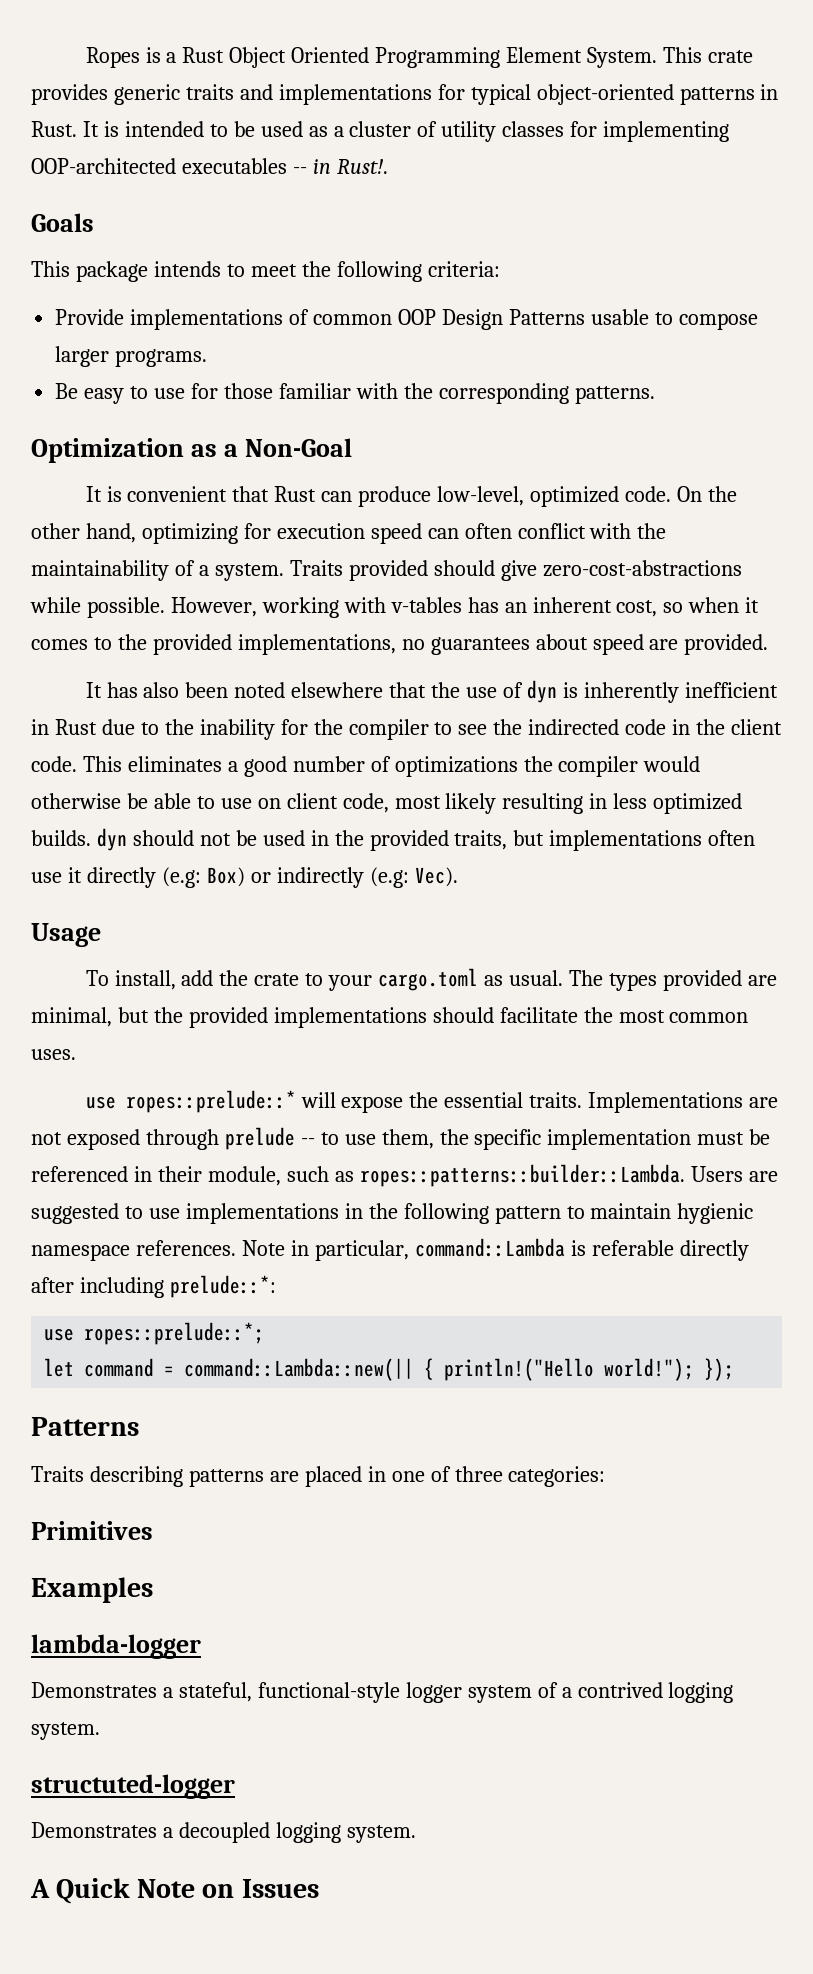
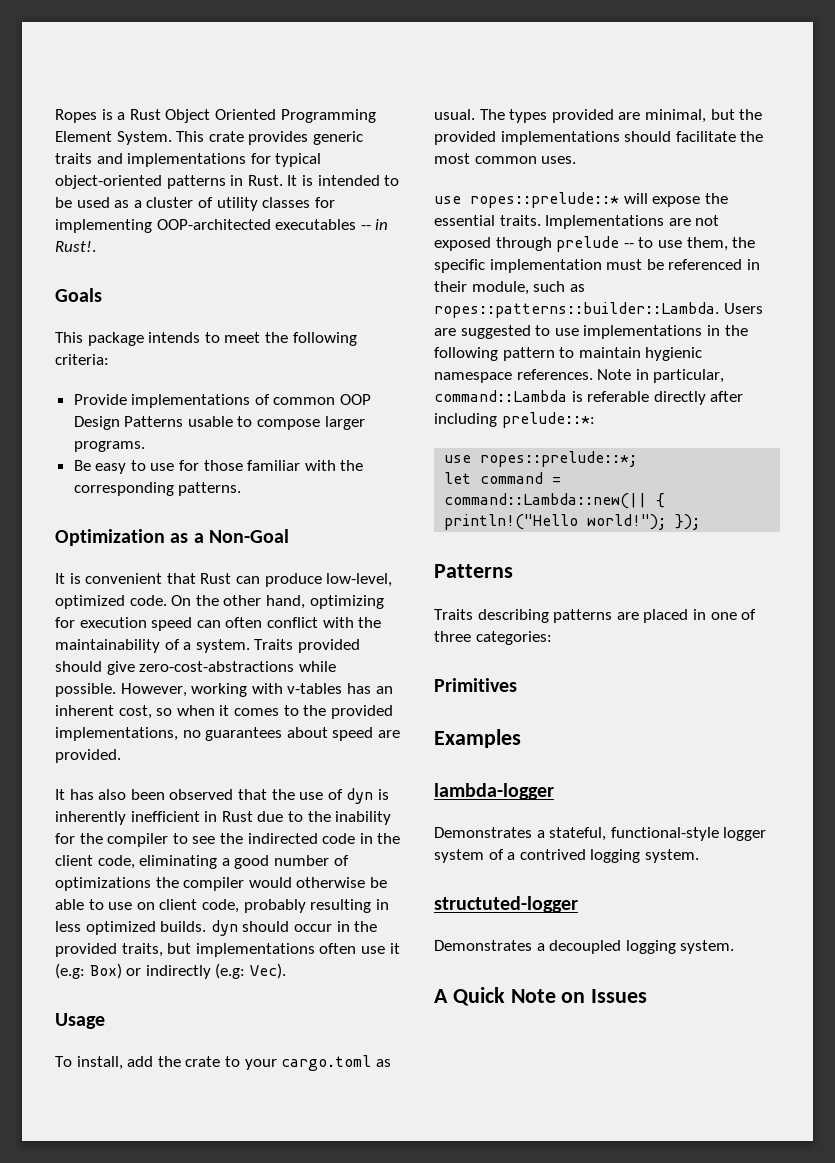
[234,682,384,698] noted elsewhere -> [169,789,234,800] observed
[31,756,222,772] code. This eliminates -> [97,855,218,869] code, eliminating
[394,793,497,814] most likely -> [243,899,306,913] probably
[199,830,305,846] not be used -> [293,924,332,932] occur
[86,867,156,888] directly -> (400, 948) none

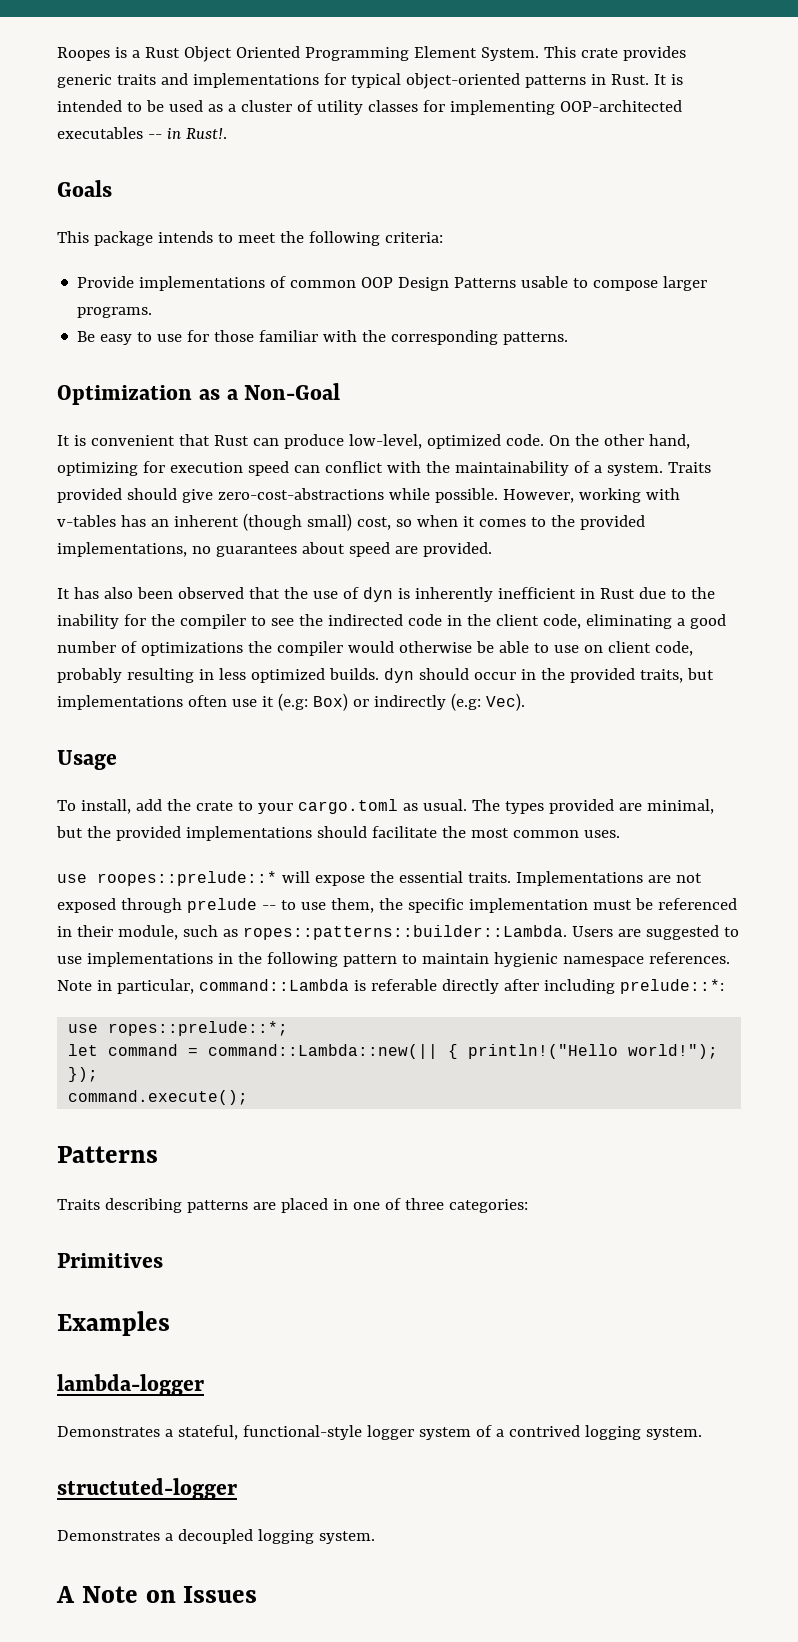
[55,109,97,123] Ropes -> [57,47,110,61] Roopes
[225,617,263,628] often -> (320, 469) none
(114, 710) none -> [242,513,352,531] (though small)
[470,192,619,208] ropes::prelude::* -> [97,871,277,886] roopes::prelude::*
(701, 522) none -> [68,1090,249,1105] // command.execute();
[452,987,505,1006] Quick -> (75, 1594) none

